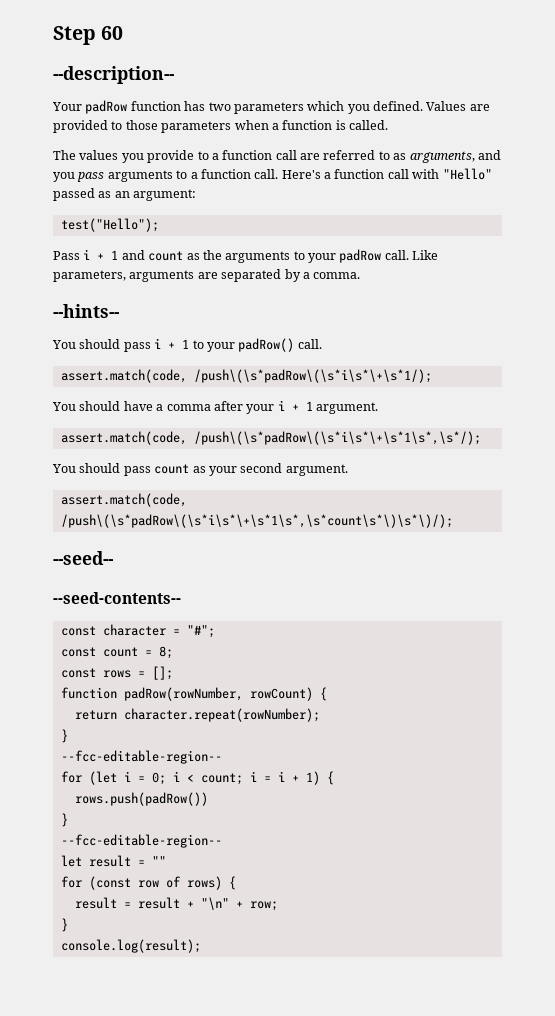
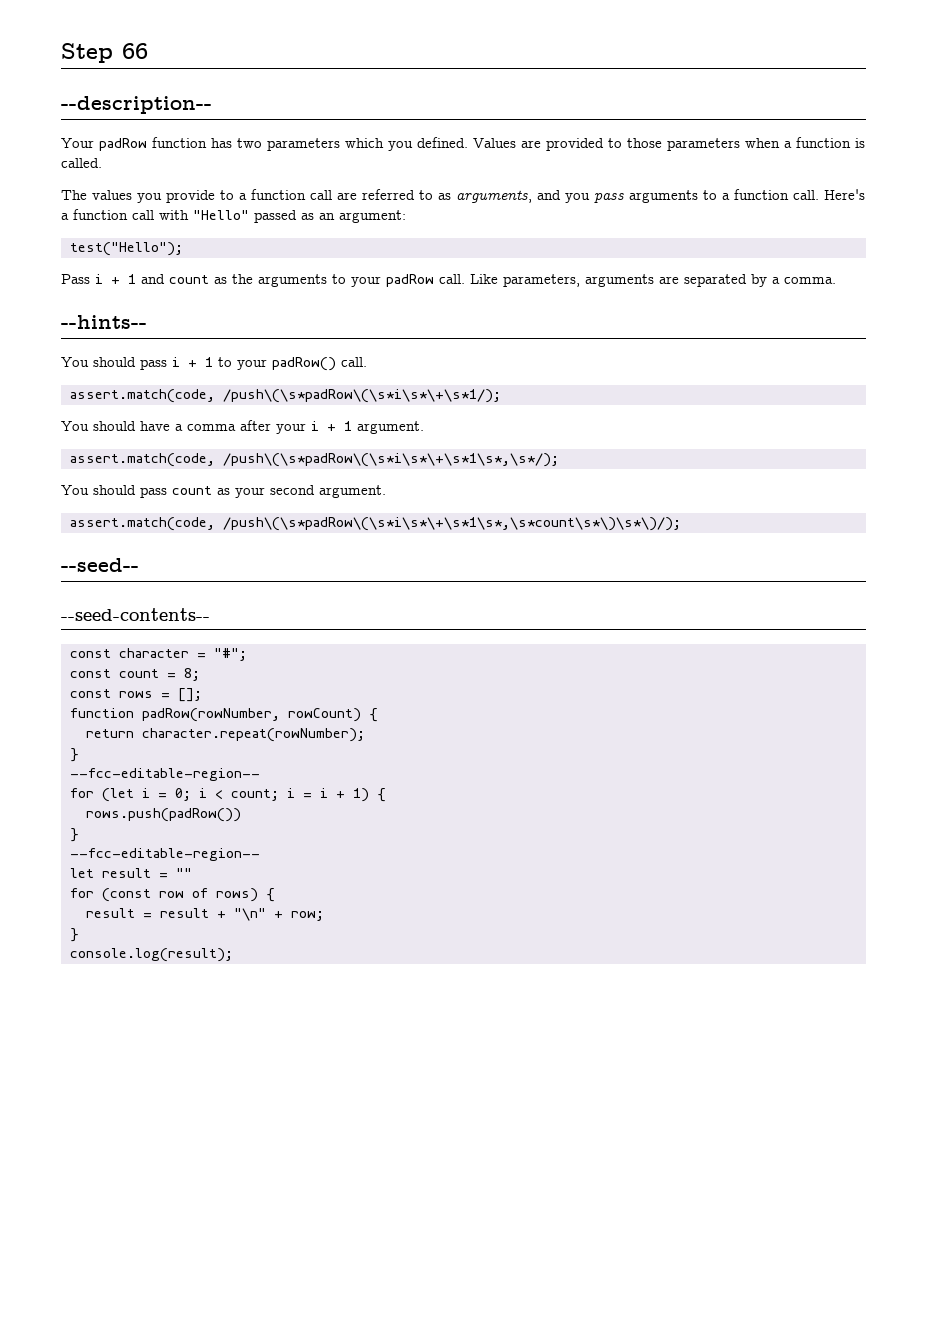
[101,26,124,40] 60 -> [122,43,148,59] 66

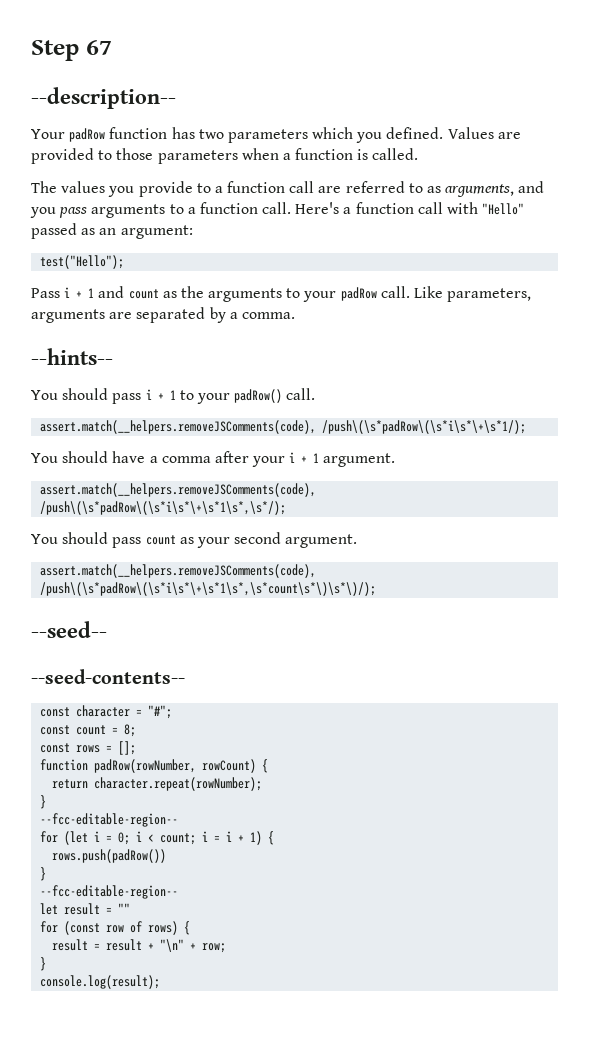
[122,43,148,59] 66 -> [85,40,112,55] 67
[69,389,215,403] assert.match(code, -> [40,420,317,434] assert.match(__helpers.removeJSComments(code),
[69,453,215,467] assert.match(code, -> [40,483,317,497] assert.match(__helpers.removeJSComments(code),
[69,517,215,531] assert.match(code, -> [40,564,317,578] assert.match(__helpers.removeJSComments(code),

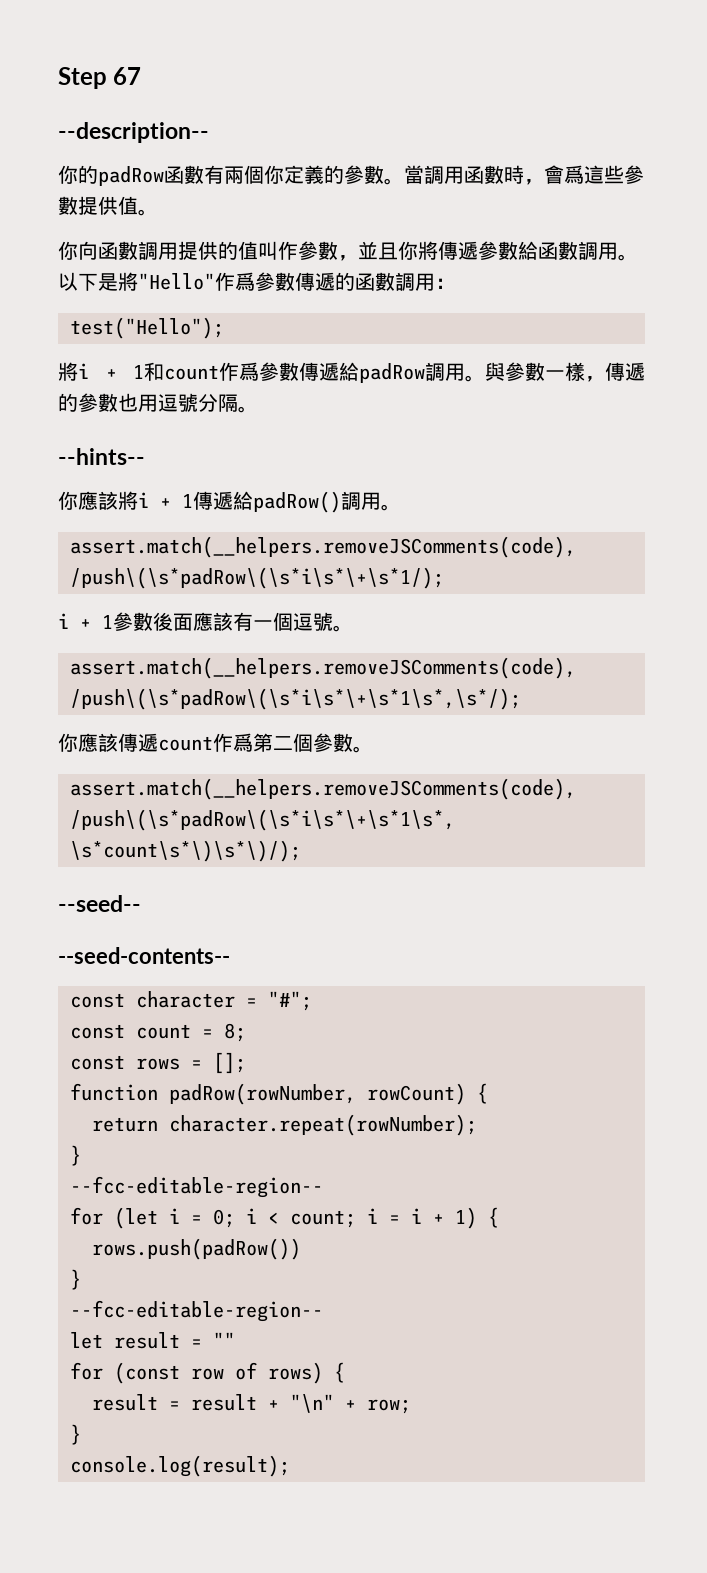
[31,127,521,143] [31,148,419,164] [31,181,545,197] [30,202,525,218] [31,223,193,239] Your padRow function has two parameters which you defined. Values are provided to those parameters when a function is called. // The values you provide to a function call are referred to as arguments, and you pass arguments to a function call. Here's a function call with "Hello" passed as an argument: -> [58,165,644,186] [58,196,158,216] [58,241,638,261] [58,272,455,291] 你的padRow函數有兩個你定義的參數。當調用函數時，會爲這些參數提供值。 // 你向函數調用提供的值叫作參數，並且你將傳遞參數給函數調用。以下是將"Hello"作爲參數傳遞的函數調用：
[31,286,532,302] [31,307,295,323] [31,348,113,365] [31,388,316,404] [40,420,527,434] [31,451,396,467] [40,483,317,497] [40,501,287,515] [31,532,358,548] Pass i + 1 and count as the arguments to your padRow call. Like parameters, arguments are separated by a comma. // --hints-- // You should pass i + 1 to your padRow() call. // assert.match(__helpers.removeJSComments(code), /push\(\s*padRow\(\s*i\s*\+\s*1/); // You should have a comma after your i + 1 argument. // assert.match(__helpers.removeJSComments(code), /push\(\s*padRow\(\s*i\s*\+\s*1\s*,\s*/); // You should pass count as your second argument. -> [58,362,645,383] [58,393,258,413] [58,448,145,465] [58,491,401,513] [69,536,576,558] [69,567,444,589] [58,612,353,632] [69,657,576,679] [69,688,521,710] [58,733,373,753] 將i + 1和count作爲參數傳遞給padRow調用。與參數一樣，傳遞的參數也用逗號分隔。 // --hints-- // 你應該將i + 1傳遞給padRow()調用。 // assert.match(__helpers.removeJSComments(code), /push\(\s*padRow\(\s*i\s*\+\s*1/); // i + 1參數後面應該有一個逗號。 // assert.match(__helpers.removeJSComments(code), /push\(\s*padRow\(\s*i\s*\+\s*1\s*,\s*/); // 你應該傳遞count作爲第二個參數。

